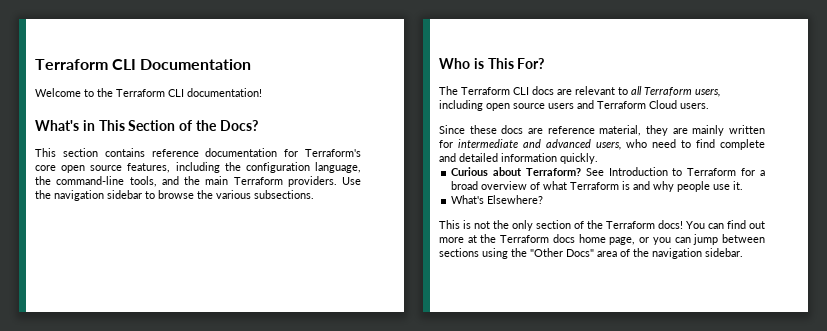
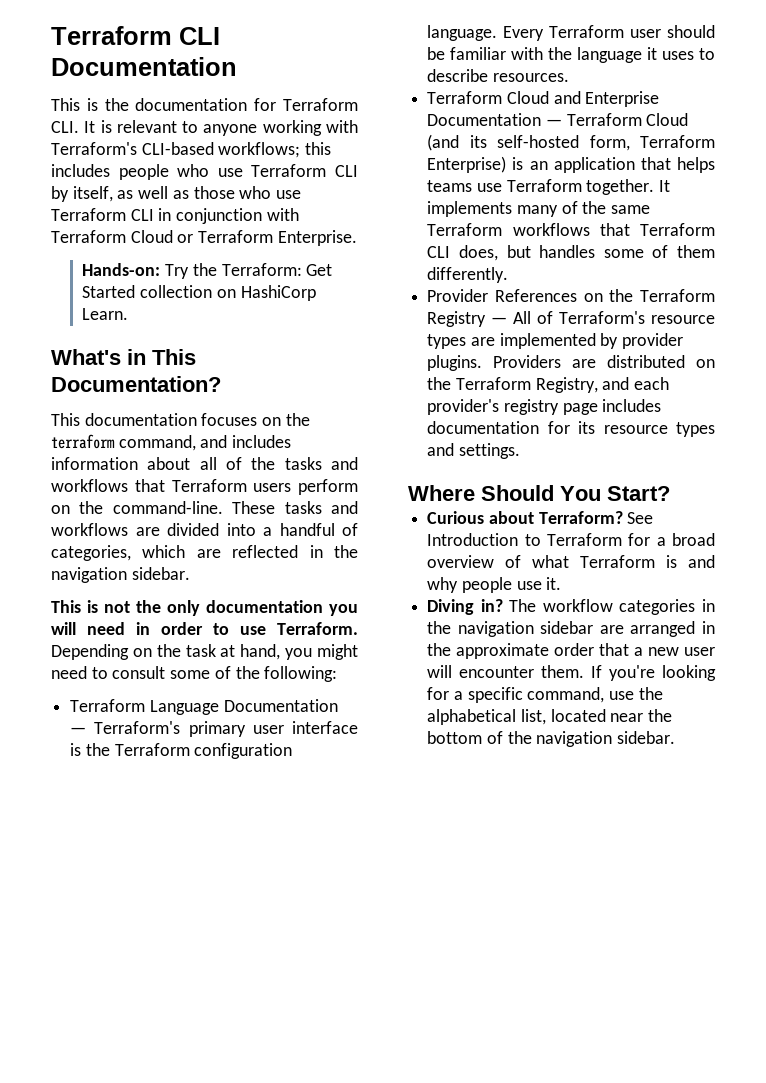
[35,88,262,97] [35,120,258,131] [35,148,361,157] [35,162,361,173] [35,176,361,187] [35,190,314,201] [439,58,545,69] [439,86,720,97] [439,100,709,111] [439,125,765,136] [439,139,765,150] [439,153,598,164] Welcome to the Terraform CLI documentation! // What's in This Section of the Docs? // This section contains reference documentation for Terraform's core open source features, including the configuration language, the command-line tools, and the main Terraform providers. Use the navigation sidebar to browse the various subsections. // Who is This For? // The Terraform CLI docs are relevant to all Terraform users, including open source users and Terraform Cloud users. // Since these docs are reference material, they are mainly written for intermediate and advanced users, who need to find complete and detailed information quickly. -> [51,98,358,111] [51,120,358,136] [51,142,332,158] [51,164,358,180] [51,186,302,202] [51,208,299,224] [51,230,357,246] [82,263,333,279] [82,285,316,301] [82,308,129,320] [51,349,196,365] [51,376,221,392] [51,413,310,426] [51,434,292,451] [51,457,358,470] [51,479,358,495] [51,501,358,514] [51,523,358,536] [51,545,358,561] [51,567,190,583] [51,600,358,616] [51,622,358,635] [51,644,358,660] [51,666,338,682] [70,699,338,715] [70,721,358,737] [70,743,293,759] [427,25,715,41] [427,47,715,63] [427,69,569,82] [427,91,660,107] [427,113,689,126] [427,134,715,151] [427,156,715,173] [427,179,671,195] [427,201,651,217] [427,223,715,236] [427,245,715,261] [427,267,509,283] [427,289,715,302] [427,311,715,327] [427,333,684,349] [427,355,715,371] [427,377,670,393] [427,399,662,415] [427,421,715,437] [427,443,520,459] [408,485,670,501] This is the documentation for Terraform CLI. It is relevant to anyone working with Terraform's CLI-based workflows; this includes people who use Terraform CLI by itself, as well as those who use Terraform CLI in conjunction with Terraform Cloud or Terraform Enterprise. // Hands-on: Try the Terraform: Get Started collection on HashiCorp Learn. // What's in This Documentation? // This documentation focuses on the terraform command, and includes information about all of the tasks and workflows that Terraform users perform on the command-line. These tasks and workflows are divided into a handful of categories, which are reflected in the navigation sidebar. // This is not the only documentation you will need in order to use Terraform. Depending on the task at hand, you might need to consult some of the following: // Terraform Language Documentation — Terraform's primary user interface is the Terraform configuration language. Every Terraform user should be familiar with the language it uses to describe resources. // Terraform Cloud and Enterprise Documentation — Terraform Cloud (and its self-hosted form, Terraform Enterprise) is an application that helps teams use Terraform together. It implements many of the same Terraform workflows that Terraform CLI does, but handles some of them differently. // Provider References on the Terraform Registry — All of Terraform's resource types are implemented by provider plugins. Providers are distributed on the Terraform Registry, and each provider's registry page includes documentation for its resource types and settings. // Where Should You Start?
[451,195,544,204] [439,220,765,231] [439,234,765,245] [439,248,617,259] What's Elsewhere? // This is not the only section of the Terraform docs! You can find out more at the Terraform docs home page, or you can jump between sections using the "Other Docs" area -> [427,599,715,615] [427,621,715,637] [427,643,715,659] [427,665,716,681] [427,687,663,703] [427,709,673,725] [427,731,483,744] Diving in? The workflow categories in the navigation sidebar are arranged in the approximate order that a new user will encounter them. If you're looking for a specific command, use the alphabetical list, located near the bottom

